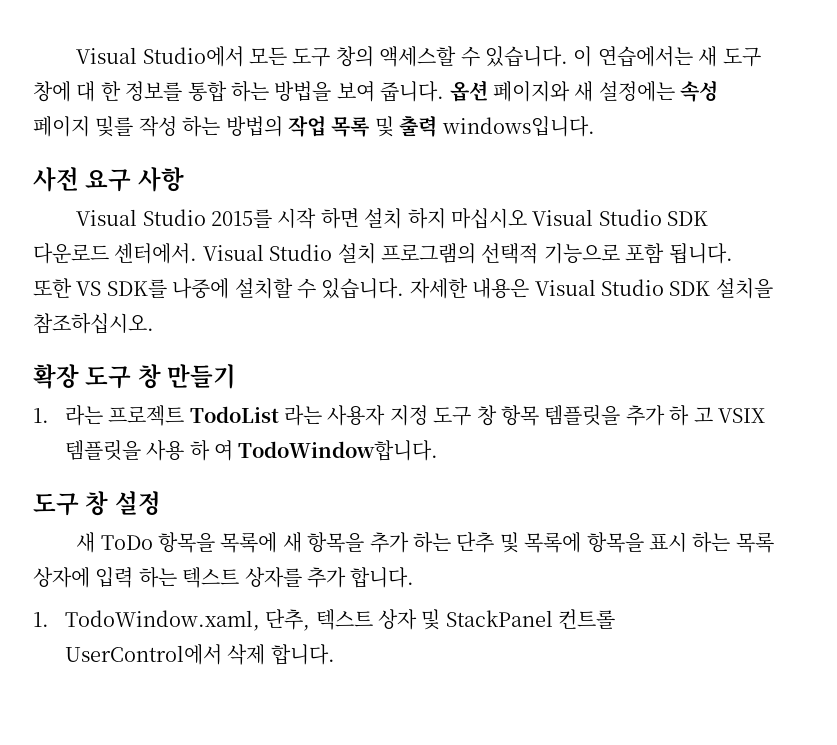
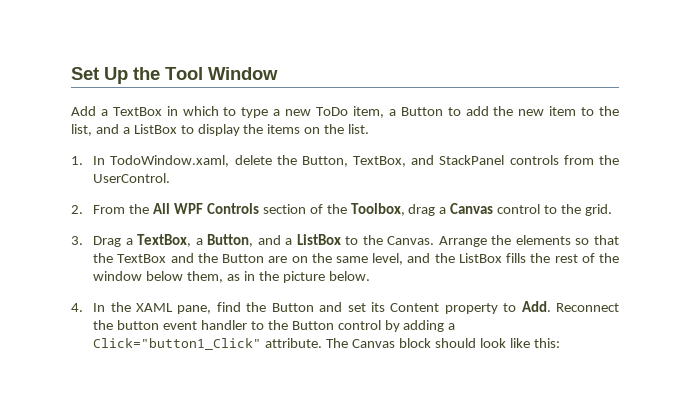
[76,46,761,67] [33,80,719,102] [33,115,595,137] [33,167,184,192] [76,208,709,229] [33,243,733,264] [33,278,773,299] [33,313,154,334] [33,364,237,389] [33,405,765,426] [64,440,439,461] [33,491,161,516] [76,532,774,553] [33,567,415,588] [33,609,616,631] [64,644,335,665] Visual Studio에서 모든 도구 창의 액세스할 수 있습니다. 이 연습에서는 새 도구 창에 대 한 정보를 통합 하는 방법을 보여 줍니다. 옵션 페이지와 새 설정에는 속성 페이지 및를 작성 하는 방법의 작업 목록 및 출력 windows입니다. // 사전 요구 사항 // Visual Studio 2015를 시작 하면 설치 하지 마십시오 Visual Studio SDK 다운로드 센터에서. Visual Studio 설치 프로그램의 선택적 기능으로 포함 됩니다. 또한 VS SDK를 나중에 설치할 수 있습니다. 자세한 내용은 Visual Studio SDK 설치을 참조하십시오. // 확장 도구 창 만들기 // 1. 라는 프로젝트 TodoList 라는 사용자 지정 도구 창 항목 템플릿을 추가 하 고 VSIX 템플릿을 사용 하 여 TodoWindow합니다. // 도구 창 설정 // 새 ToDo 항목을 목록에 새 항목을 추가 하는 단추 및 목록에 항목을 표시 하는 목록 상자에 입력 하는 텍스트 상자를 추가 합니다. // 1. TodoWindow.xaml, 단추, 텍스트 상자 및 StackPanel 컨트롤 UserControl에서 삭제 합니다. -> [71,67,278,84] [71,106,619,118] [71,124,370,136] [71,155,619,167] [93,173,171,183] [71,203,612,216] [71,234,620,247] [93,253,620,265] [93,271,370,283] [71,301,620,314] [93,320,456,332] [93,338,560,350] Set Up the Tool Window // Add a TextBox in which to type a new ToDo item, a Button to add the new item to the list, and a ListBox to display the items on the list. // 1. In TodoWindow.xaml, delete the Button, TextBox, and StackPanel controls from the UserControl. // 2. From the All WPF Controls section of the Toolbox, drag a Canvas control to the grid. // 3. Drag a TextBox, a Button, and a ListBox to the Canvas. Arrange the elements so that the TextBox and the Button are on the same level, and the ListBox fills the rest of the window below them, as in the picture below. // 4. In the XAML pane, find the Button and set its Content property to Add. Reconnect the button event handler to the Button control by adding a Click="button1_Click" attribute. The Canvas block should look like this:

